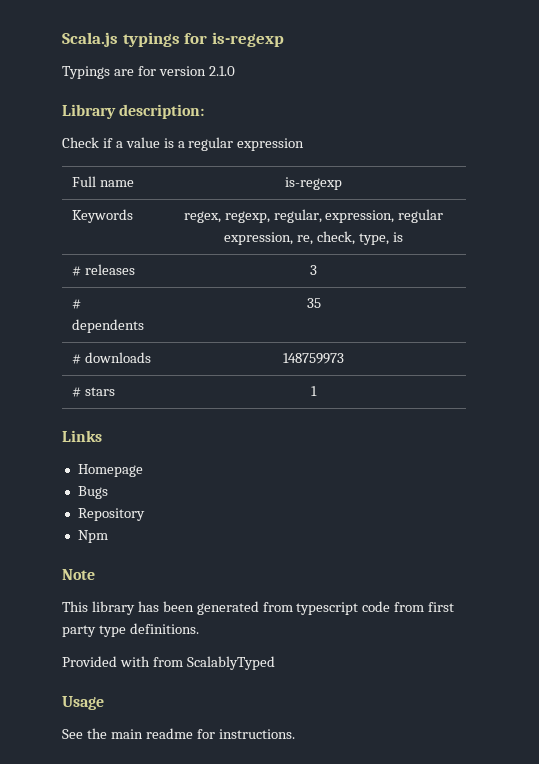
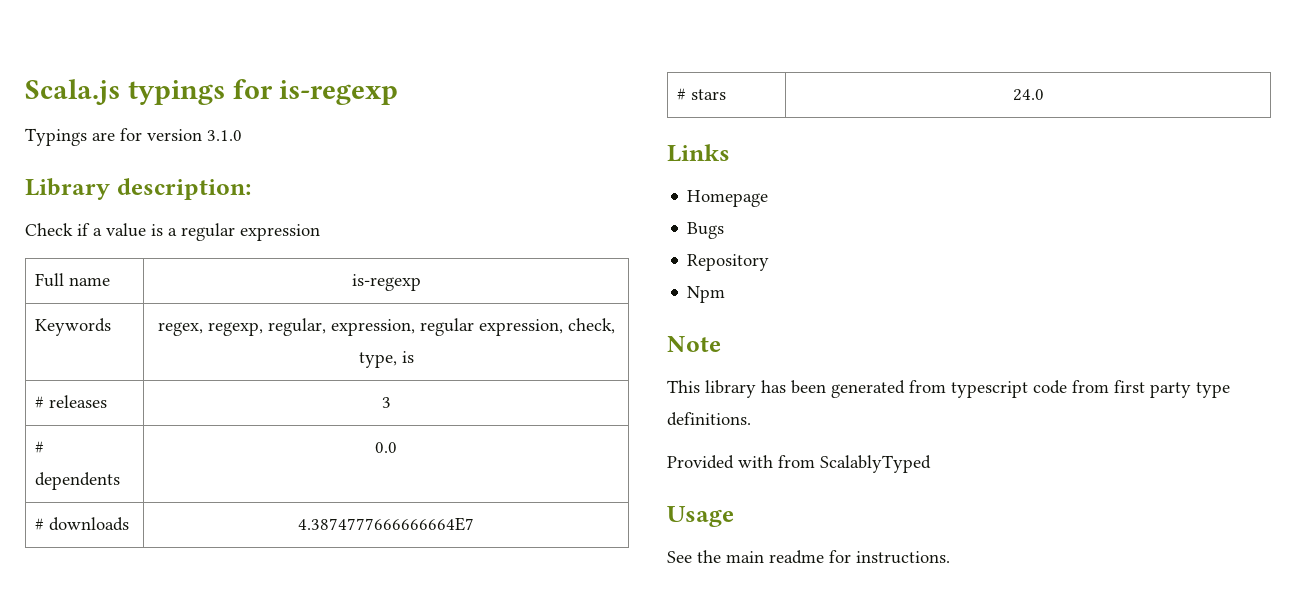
[208,66,235,76] 2.1.0 -> [207,130,242,141] 3.1.0
[297,235,314,245] re, -> (563, 327) none
[306,298,321,308] 35 -> [375,442,397,453] 0.0
[283,353,344,364] 148759973 -> [298,517,474,531] 4.3874777666666664E7
[311,386,317,396] 1 -> [1012,89,1044,101] 24.0

